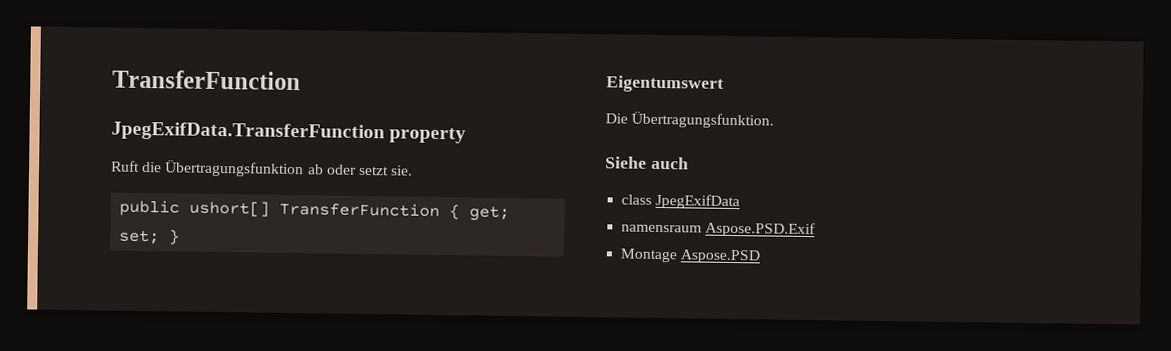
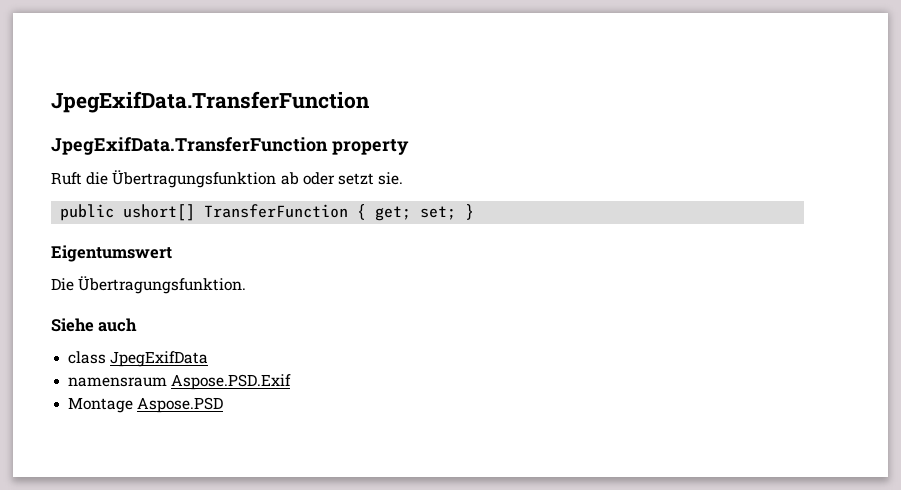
[112,69,301,91] TransferFunction -> [51,91,370,113] JpegExifData.TransferFunction

